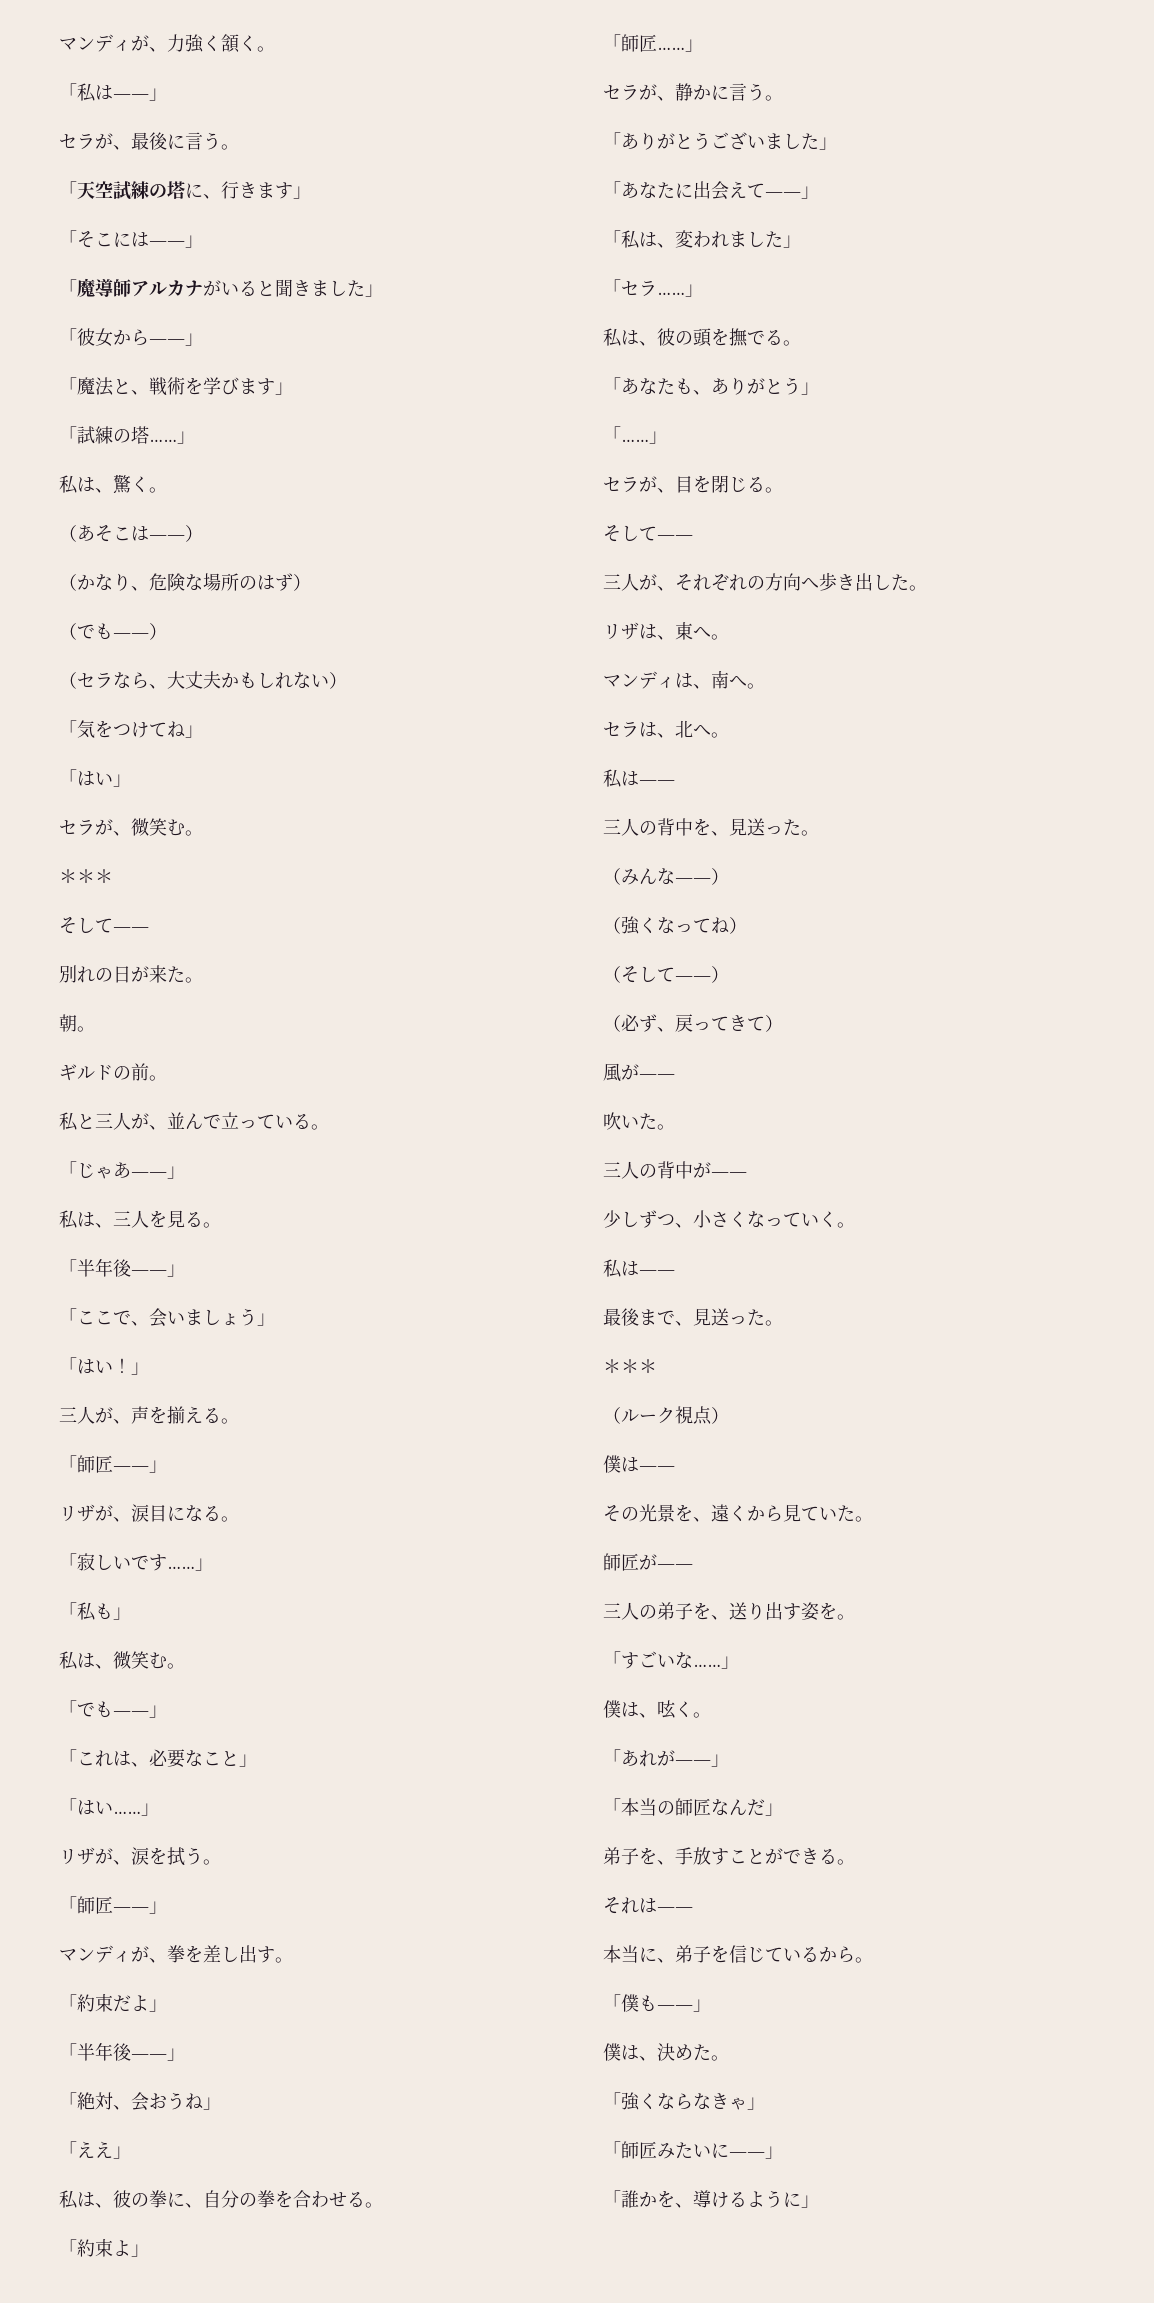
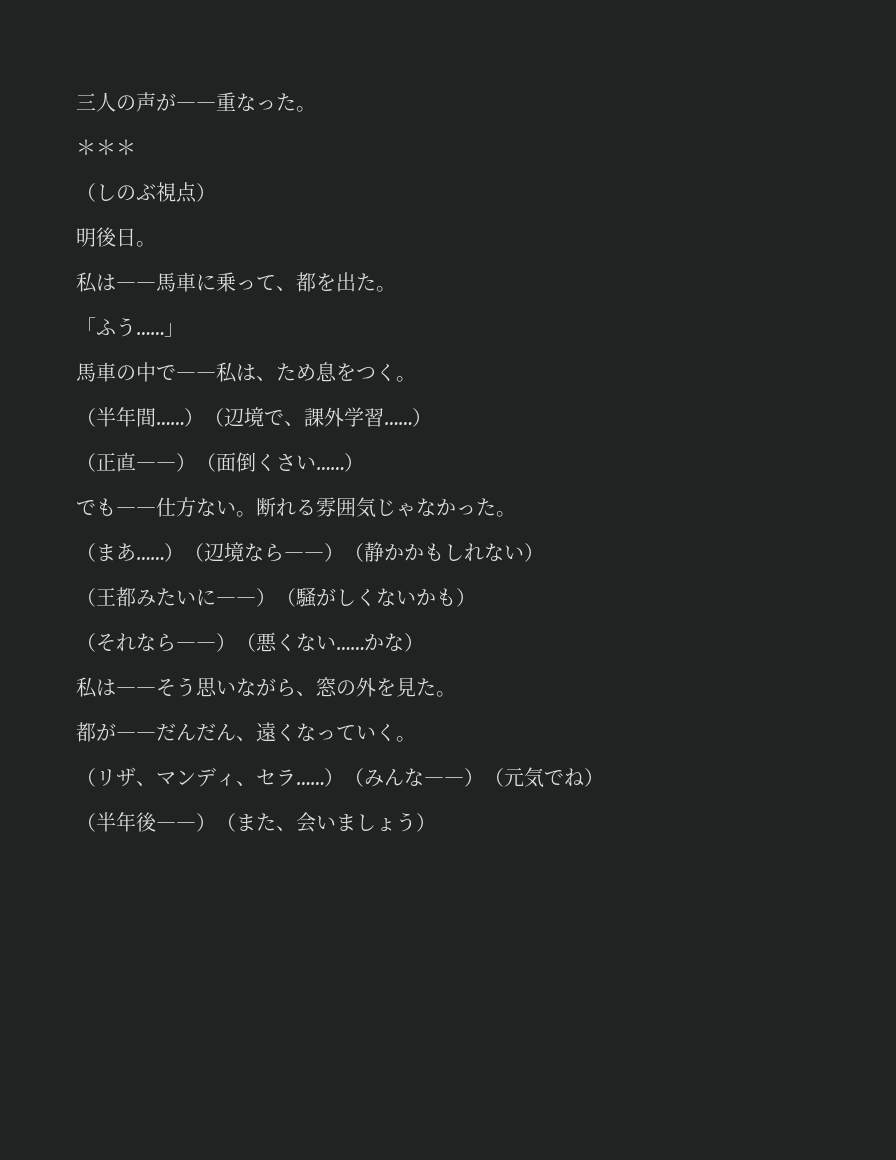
[59,34,275,53] [59,83,167,102] [59,132,239,150] [59,181,311,200] [59,230,203,248] [59,278,383,297] [59,328,203,347] [59,377,293,396] [59,426,195,444] [59,474,167,494] [59,525,203,542] [59,573,311,591] [59,623,167,640] [59,671,347,689] [59,720,203,738] [59,769,131,787] [59,818,203,836] [59,869,113,884] [59,917,149,934] [59,965,203,983] [59,1014,95,1032] [59,1063,167,1081] [59,1112,329,1131] [59,1161,185,1179] [59,1210,221,1229] [59,1258,185,1277] [59,1308,275,1327] [59,1357,149,1375] [59,1406,239,1424] [59,1455,167,1473] [59,1504,239,1522] [59,1553,213,1571] [59,1602,131,1621] [59,1651,185,1670] [59,1700,167,1718] [59,1749,257,1768] [59,1798,159,1816] [59,1847,221,1866] [59,1896,167,1914] [59,1945,293,1963] [59,1994,167,2012] [59,2042,185,2061] [59,2092,221,2111] [59,2141,131,2159] [59,2190,383,2209] [59,2239,149,2257] [603,34,703,52] [603,83,783,101] [603,132,837,150] [603,181,819,200] [603,230,801,249] [603,279,703,297] [603,328,801,347] [603,377,819,395] [603,426,667,444] [603,475,783,493] [603,525,693,542] [603,572,927,591] [603,622,729,640] [603,670,765,689] [603,720,729,738] [603,769,675,788] [603,818,819,836] [603,868,729,885] [603,916,747,935] [603,966,729,983] [603,1014,783,1032] [603,1063,675,1082] [603,1112,675,1130] [603,1161,747,1179] [603,1210,855,1228] [603,1259,675,1278] [603,1308,729,1326] マンディが、力強く頷く。 // 「私は――」 // セラが、最後に言う。 // 「天空試練の塔に、行きます」 // 「そこには――」 // 「魔導師アルカナがいると聞きました」 // 「彼女から――」 // 「魔法と、戦術を学びます」 // 「試練の塔……」 // 私は、驚く。 // （あそこは――） // （かなり、危険な場所のはず） // （でも――） // （セラなら、大丈夫かもしれない） // 「気をつけてね」 // 「はい」 // セラが、微笑む。 // ＊＊＊ // そして―― // 別れの日が来た。 // 朝。 // ギルドの前。 // 私と三人が、並んで立っている。 // 「じゃあ――」 // 私は、三人を見る。 // 「半年後――」 // 「ここで、会いましょう」 // 「はい！」 // 三人が、声を揃える。 // 「師匠――」 // リザが、涙目になる。 // 「寂しいです……」 // 「私も」 // 私は、微笑む。 // 「でも――」 // 「これは、必要なこと」 // 「はい……」 // リザが、涙を拭う。 // 「師匠――」 // マンディが、拳を差し出す。 // 「約束だよ」 // 「半年後――」 // 「絶対、会おうね」 // 「ええ」 // 私は、彼の拳に、自分の拳を合わせる。 // 「約束よ」 // 「師匠……」 // セラが、静かに言う。 // 「ありがとうございました」 // 「あなたに出会えて――」 // 「私は、変われました」 // 「セラ……」 // 私は、彼の頭を撫でる。 // 「あなたも、ありがとう」 // 「……」 // セラが、目を閉じる。 // そして―― // 三人が、それぞれの方向へ歩き出した。 // リザは、東へ。 // マンディは、南へ。 // セラは、北へ。 // 私は―― // 三人の背中を、見送った。 // （みんな――） // （強くなってね） // （そして――） // （必ず、戻ってきて） // 風が―― // 吹いた。 // 三人の背中が―― // 少しずつ、小さくなっていく。 // 私は―― // 最後まで、見送 -> [76,92,256,112] 三人の声が――重な
[621,1407,675,1424] ルーク -> [96,184,156,201] しのぶ
[603,1455,675,1473] [603,1504,873,1522] [603,1553,693,1571] [603,1602,855,1621] [603,1651,739,1669] [603,1700,711,1719] [603,1749,729,1767] [603,1798,783,1816] [603,1847,855,1865] [603,1897,693,1914] [603,1945,873,1963] [603,1994,711,2012] [603,2043,729,2061] [603,2092,765,2111] [603,2141,783,2159] [603,2190,819,2208] 僕は―― // その光景を、遠くから見ていた。 // 師匠が―― // 三人の弟子を、送り出す姿を。 // 「すごいな……」 // 僕は、呟く。 // 「あれが――」 // 「本当の師匠なんだ」 // 弟子を、手放すことができる。 // それは―― // 本当に、弟子を信じているから。 // 「僕も――」 // 僕は、決めた。 // 「強くならなきゃ」 // 「師匠みたいに――」 // 「誰かを、導けるように」 -> [76,227,156,247] [76,272,396,293] [76,317,184,337] [76,362,416,383] [76,407,432,427] [76,452,364,472] [76,497,516,518] [76,542,544,562] [76,587,476,608] [76,632,424,652] [76,677,456,698] [76,722,416,742] [76,767,604,788] [76,812,436,833] 明後日。 // 私は――馬車に乗って、都を出た。 // 「ふう……」 // 馬車の中で――私は、ため息をつく。 // （半年間……）（辺境で、課外学習……） // （正直――）（面倒くさい……） // でも――仕方ない。断れる雰囲気じゃなかった。 // （まあ……）（辺境なら――）（静かかもしれない） // （王都みたいに――）（騒がしくないかも） // （それなら――）（悪くない……かな） // 私は――そう思いながら、窓の外を見た。 // 都が――だんだん、遠くなっていく。 // （リザ、マンディ、セラ……）（みんな――）（元気でね） // （半年後――）（また、会いましょう）

